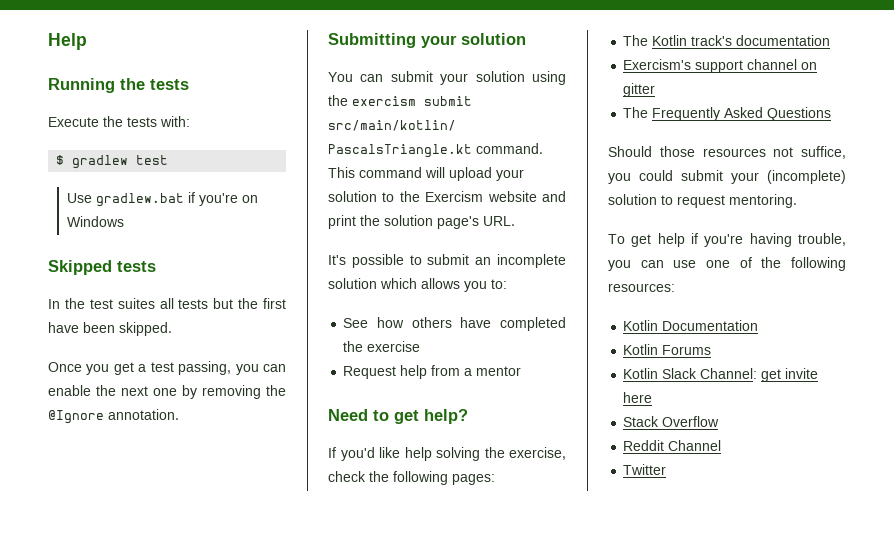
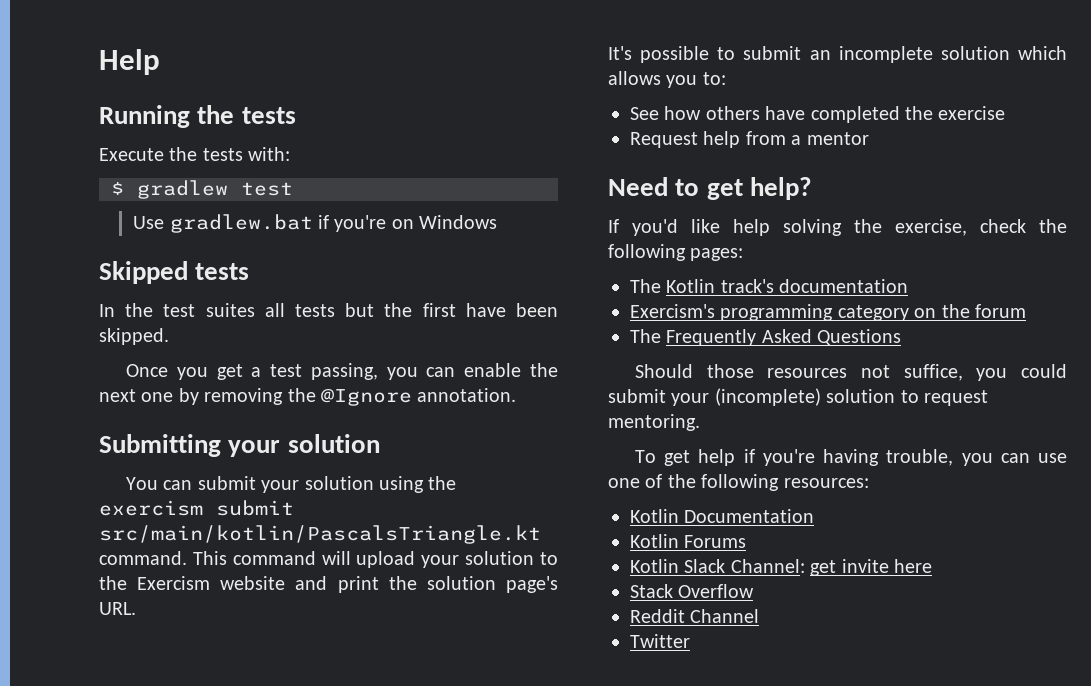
[695,59,818,73] [623,83,656,97] support channel on gitter -> [720,304,1026,321] programming category on the forum

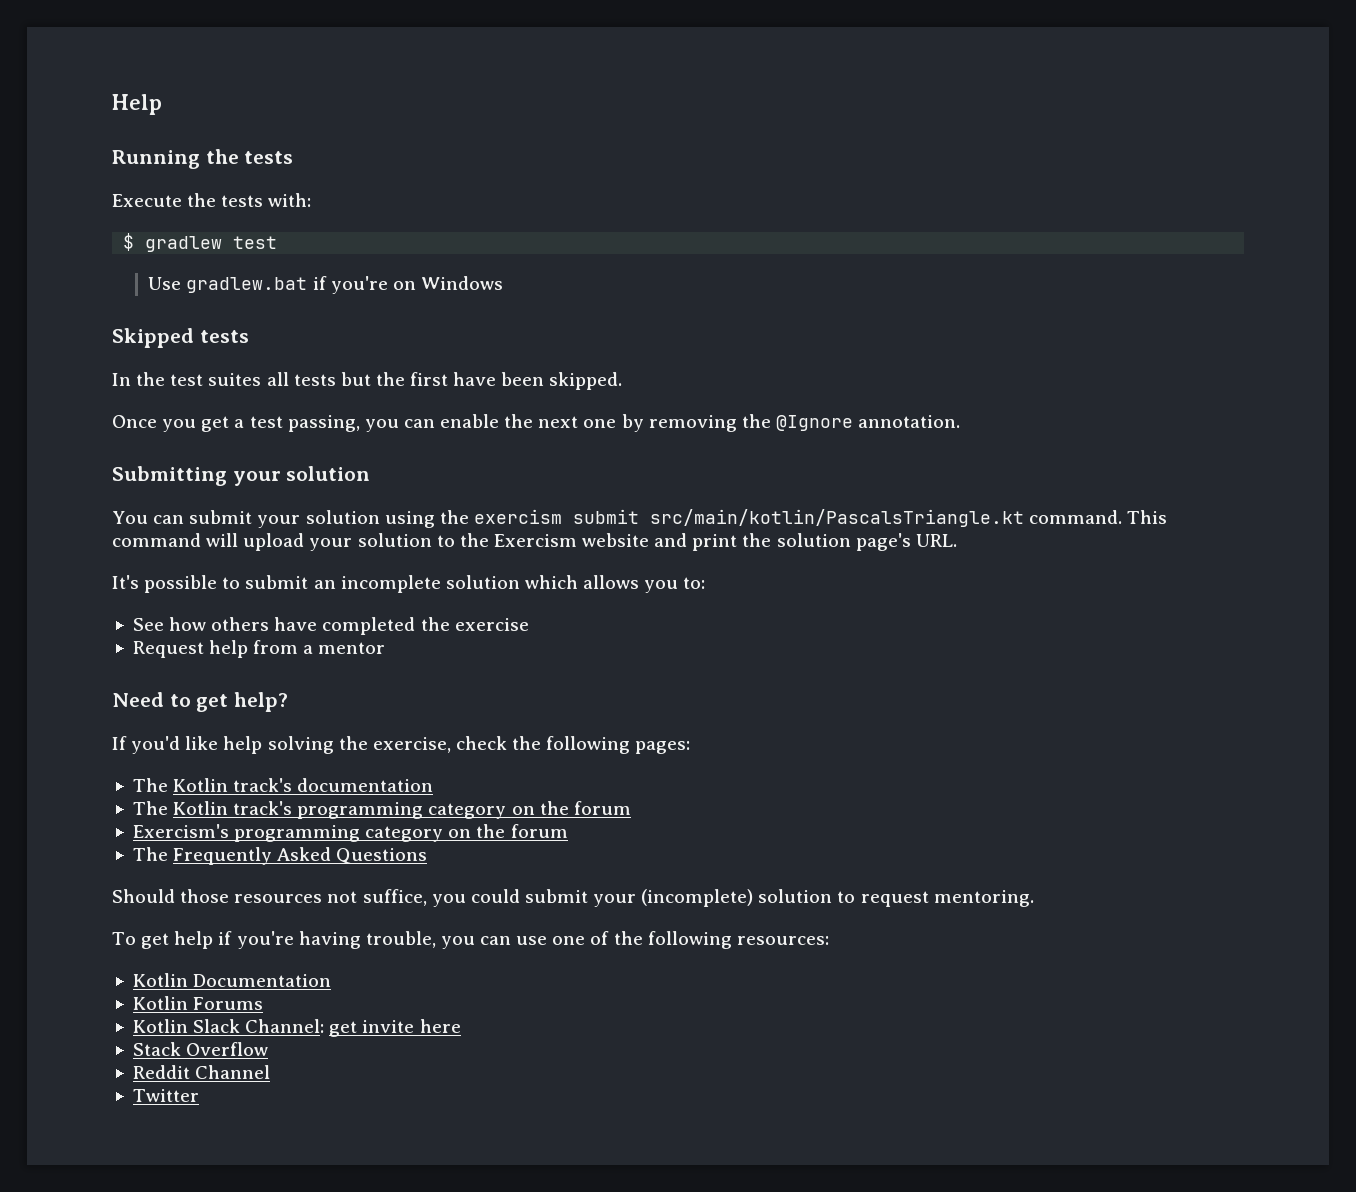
(909, 286) none -> [132,801,631,819] // The Kotlin track's programming category on the forum

